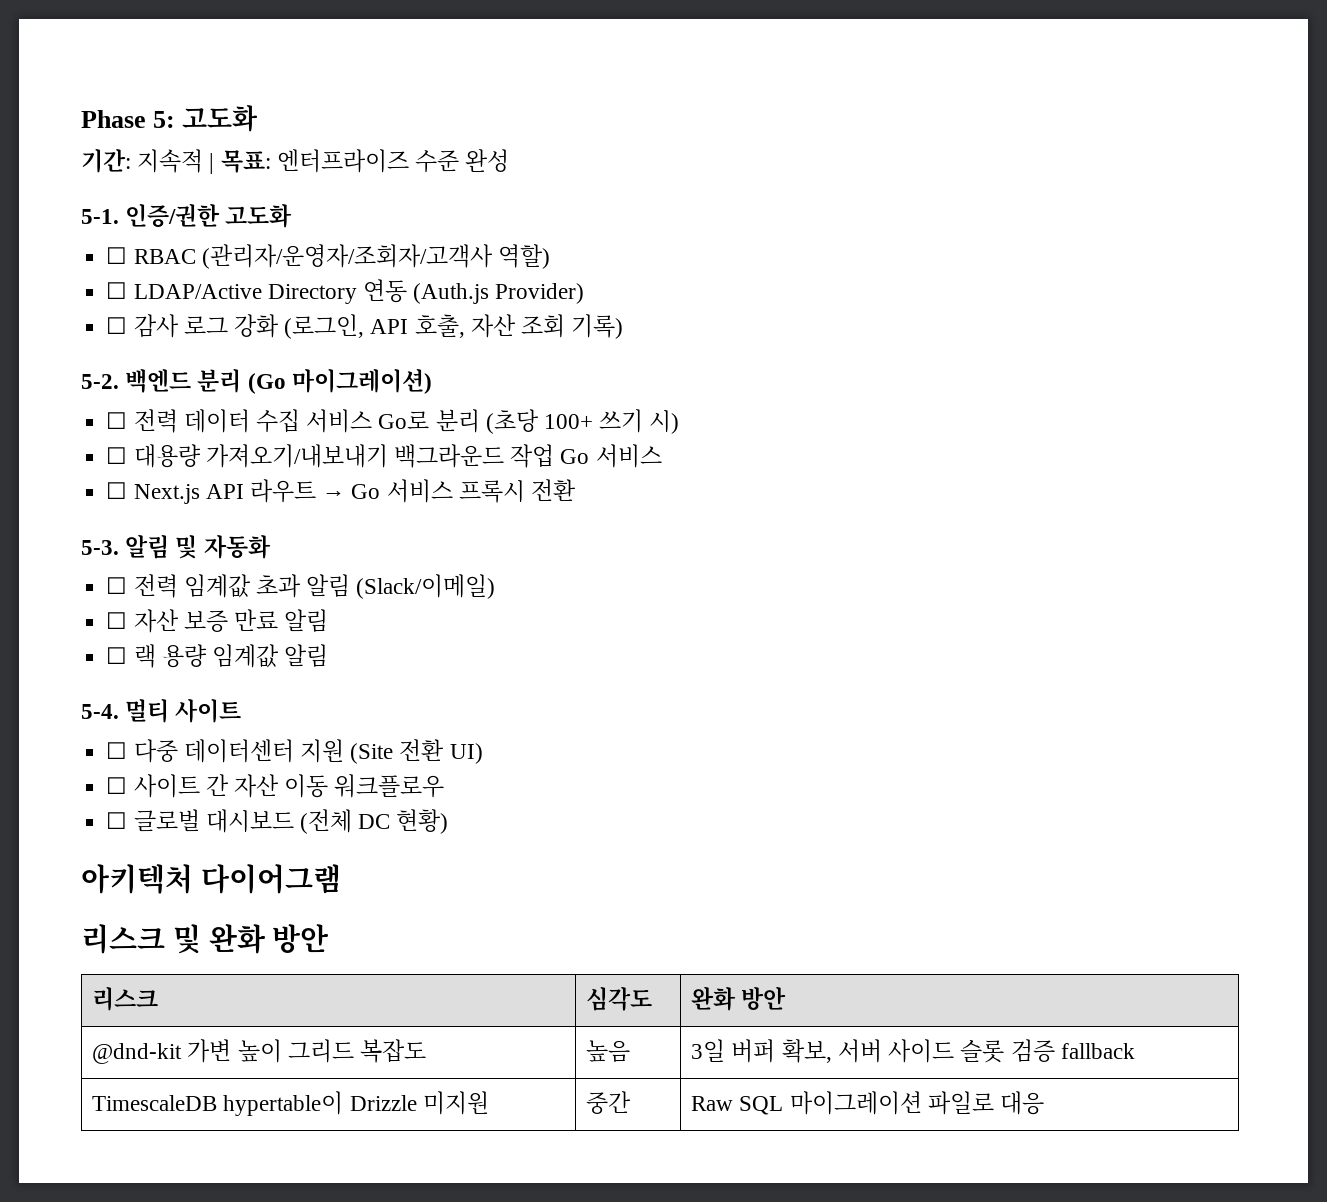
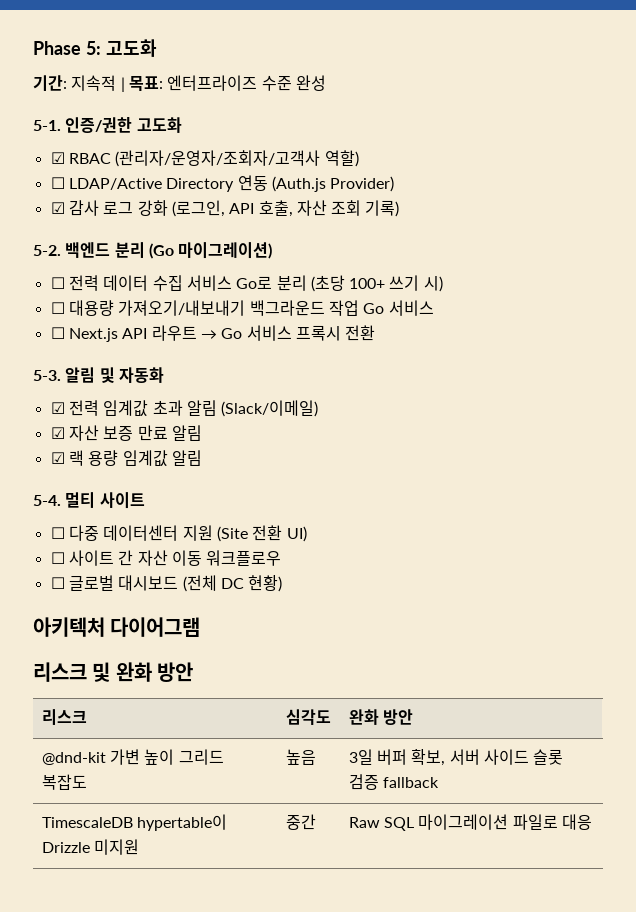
[106,247,128,264] ☐ -> [50,152,65,164] ☑
[106,317,128,334] ☐ -> [50,202,65,214] ☑
[106,577,128,594] ☐ -> [50,402,65,414] ☑
[106,612,128,629] ☐ -> [50,427,65,439] ☑
[106,647,128,664] ☐ -> [50,452,65,464] ☑

